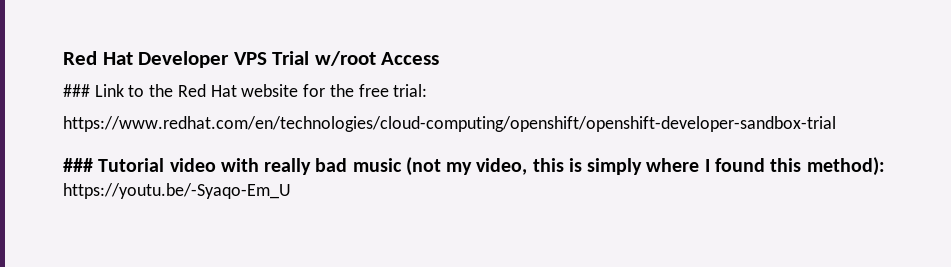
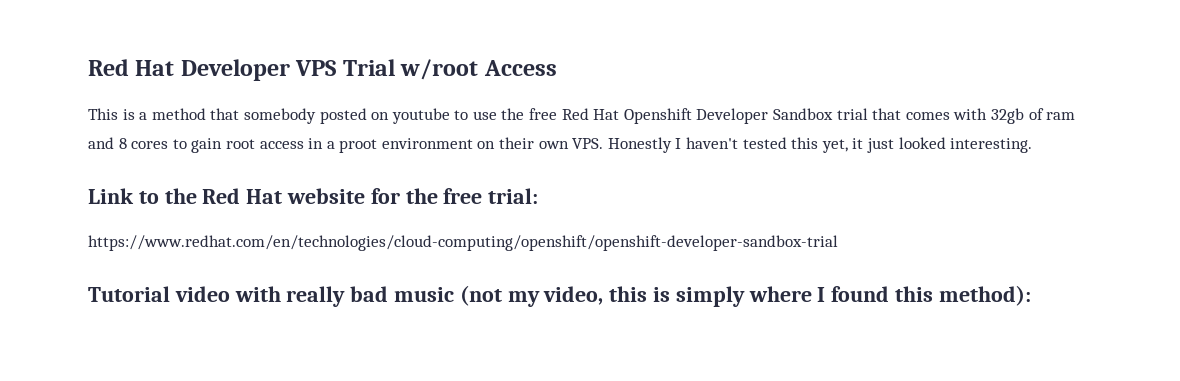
[63,84,90,97] ### -> [88,108,1076,124] [88,137,1033,153] This is a method that somebody posted on youtube to use the free Red Hat Openshift Developer Sandbox trial that comes with 32gb of ram and 8 cores to gain root access in a proot environment on their own VPS. Honestly I haven't tested this yet, it just looked interesting. //
[63,158,93,172] ### -> (838, 243) none
[63,183,291,199] // https://youtu.be/-Syaqo-Em_U -> (1031, 295) none

